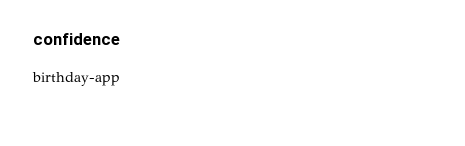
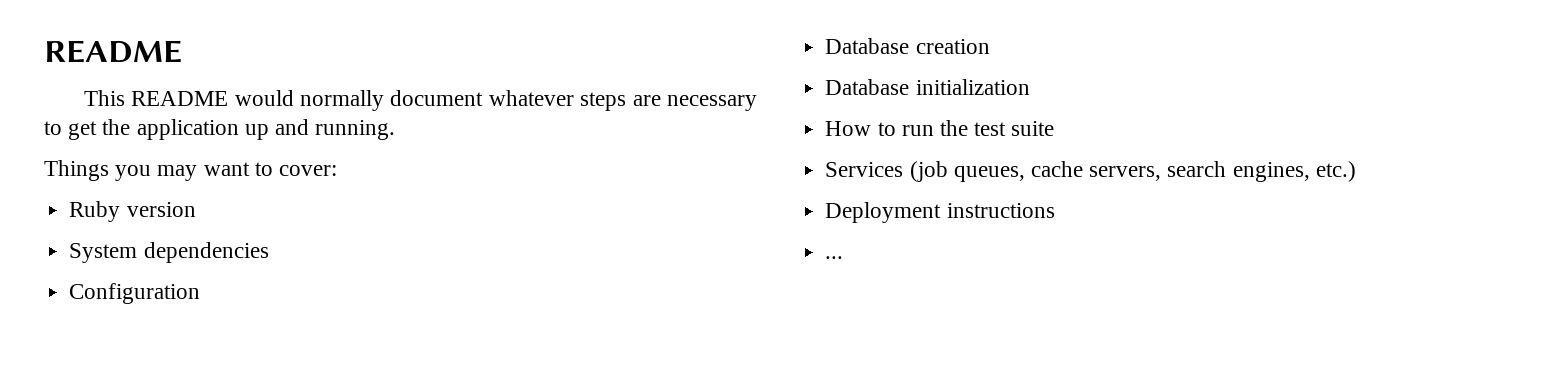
[33,33,120,45] [32,72,120,86] confidence // birthday-app -> [44,40,182,63] [83,90,757,111] [44,119,396,140] [44,160,338,181] [69,201,196,222] [69,242,269,263] [69,283,201,304] [825,38,990,54] [825,79,1030,95] [825,120,1055,136] [825,161,1356,182] [825,202,1055,223] [825,256,844,259] README // This README would normally document whatever steps are necessary to get the application up and running. // Things you may want to cover: // Ruby version // System dependencies // Configuration // Database creation // Database initialization // How to run the test suite // Services (job queues, cache servers, search engines, etc.) // Deployment instructions // ...

